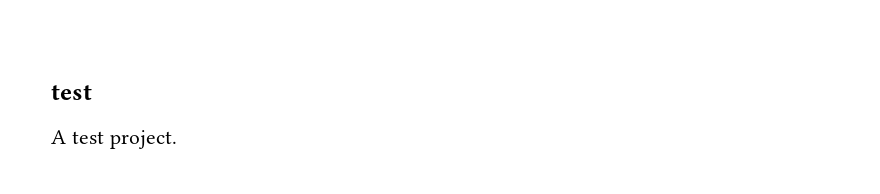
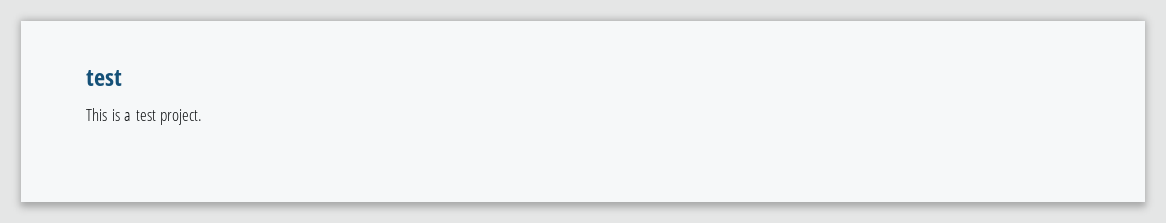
[51,130,66,144] A -> [86,108,132,121] This is a

